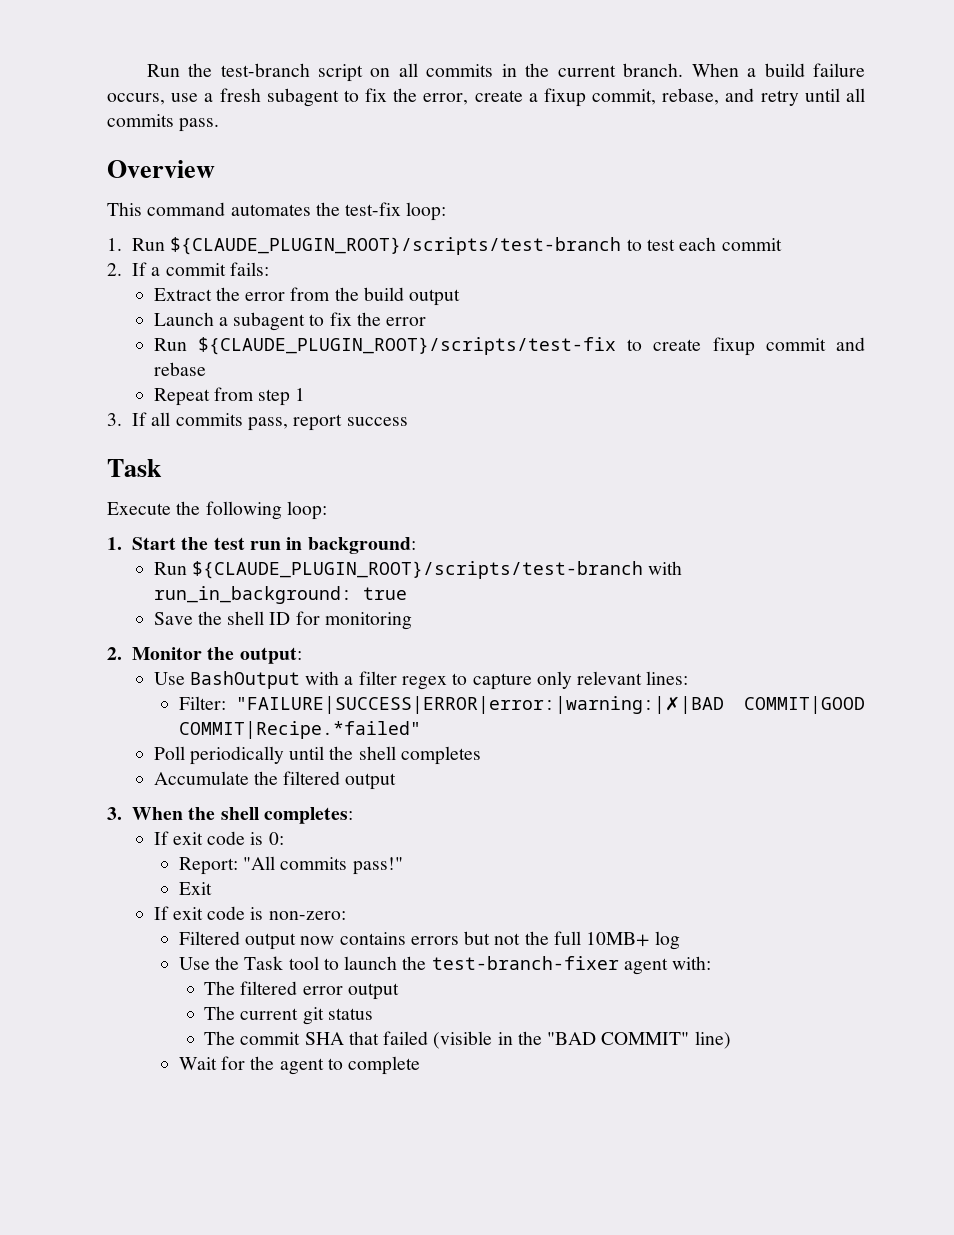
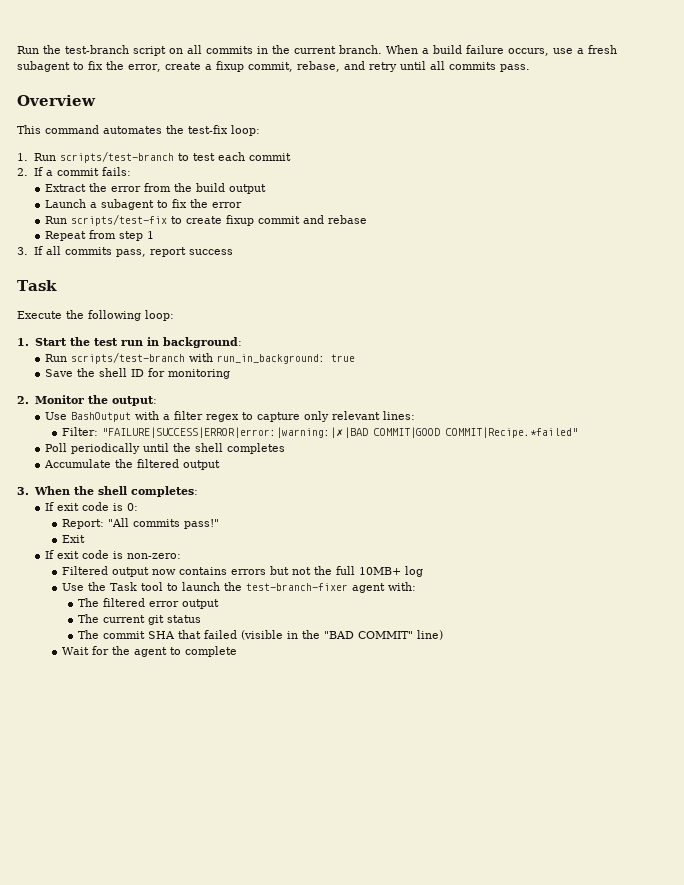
[170,237,622,255] ${CLAUDE_PLUGIN_ROOT}/scripts/test-branch -> [59,151,174,163] scripts/test-branch
[197,337,616,355] ${CLAUDE_PLUGIN_ROOT}/scripts/test-fix -> [71,214,168,226] scripts/test-fix
[191,561,643,579] ${CLAUDE_PLUGIN_ROOT}/scripts/test-branch -> [71,352,186,364] scripts/test-branch

